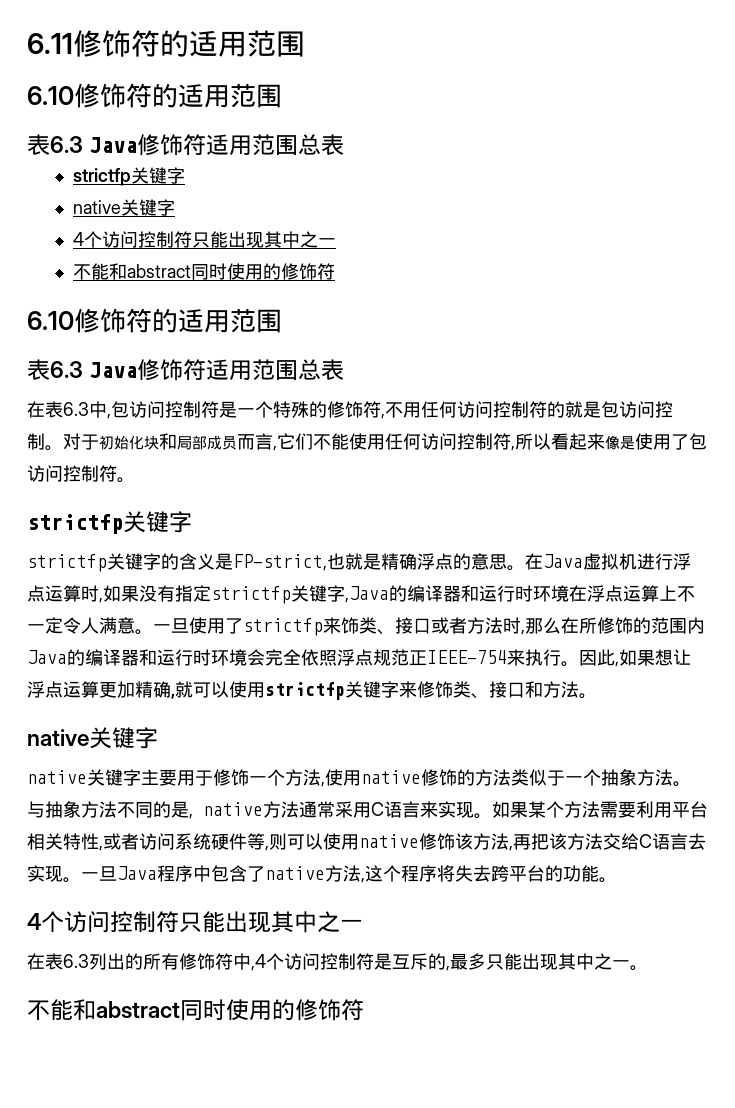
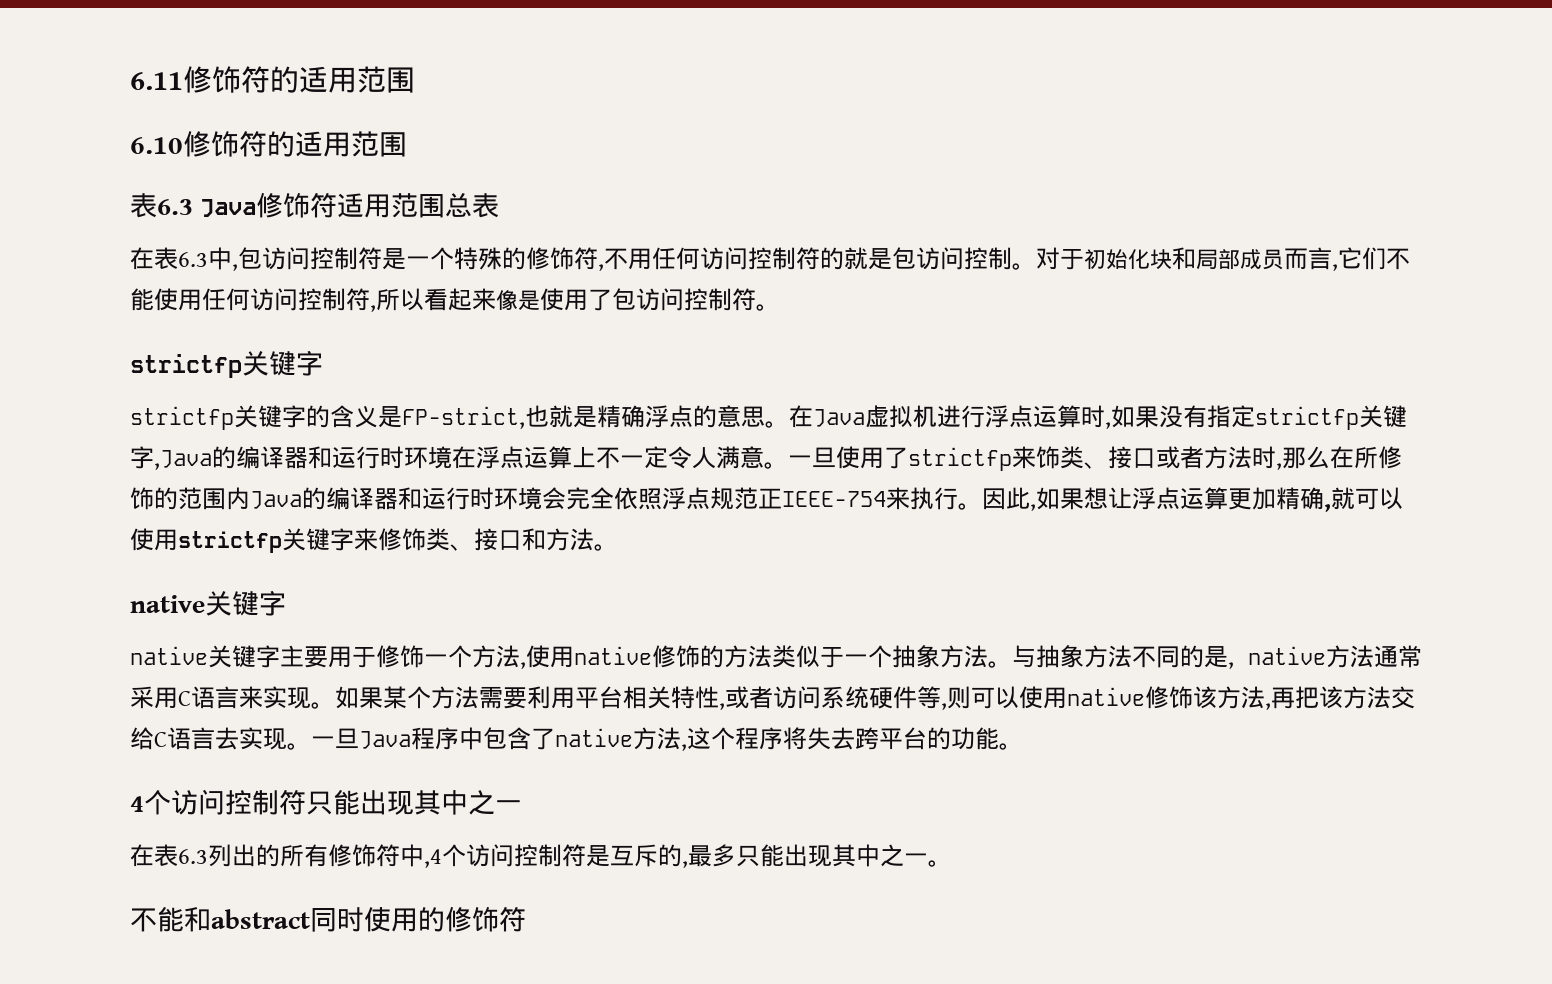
[72,167,185,186] [72,199,175,216] [72,231,336,248] [72,263,335,280] [27,308,282,333] [27,359,345,381] // strictfp关键字 // native关键字 // 4个访问控制符只能出现其中之一 // 不能和abstract同时使用的修饰符 // 6.10修饰符的适用范围 // 表6.3 Java修饰符适用范围总表 -> (500, 205) none

